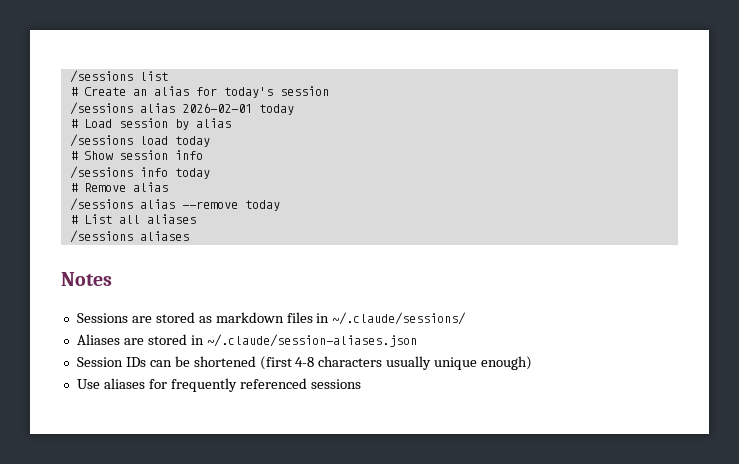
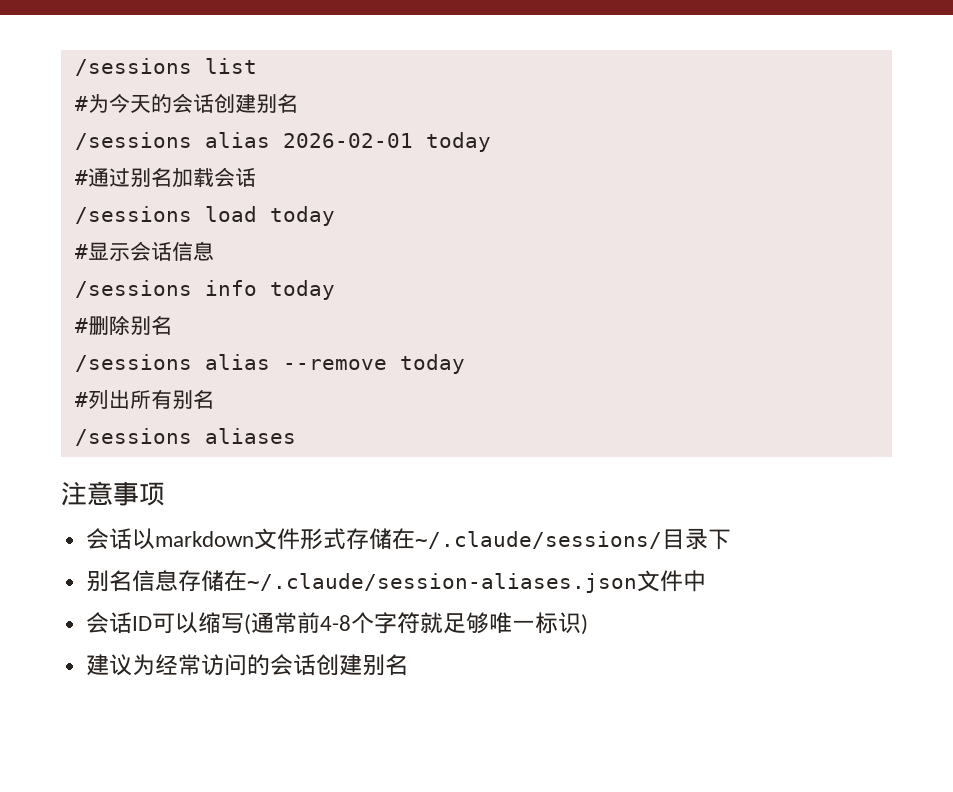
[83,86,329,98] Create an alias for today's session -> [87,93,298,113] 为今天的会话创建别名
[83,118,231,130] Load session by alias -> [87,167,256,188] 通过别名加载会话
[83,150,203,160] Show session info -> [87,241,214,261] 显示会话信息
[83,182,168,192] Remove alias -> [87,315,172,335] 删除别名
[83,214,196,224] List all aliases -> [87,389,214,409] 列出所有别名
[61,272,112,286] [76,312,467,325] [76,334,417,347] [76,356,533,370] [76,378,361,392] Notes // Sessions are stored as markdown files in ~/.claude/sessions/ // Aliases are stored in ~/.claude/session-aliases.json // Session IDs can be shortened (first 4-8 characters usually unique enough) // Use aliases for frequently referenced sessions -> [61,481,165,506] [86,528,732,550] [86,570,707,593] [86,612,589,635] [86,654,409,676] 注意事项 // 会话以markdown文件形式存储在~/.claude/sessions/目录下 // 别名信息存储在~/.claude/session-aliases.json文件中 // 会话ID可以缩写(通常前4-8个字符就足够唯一标识) // 建议为经常访问的会话创建别名

